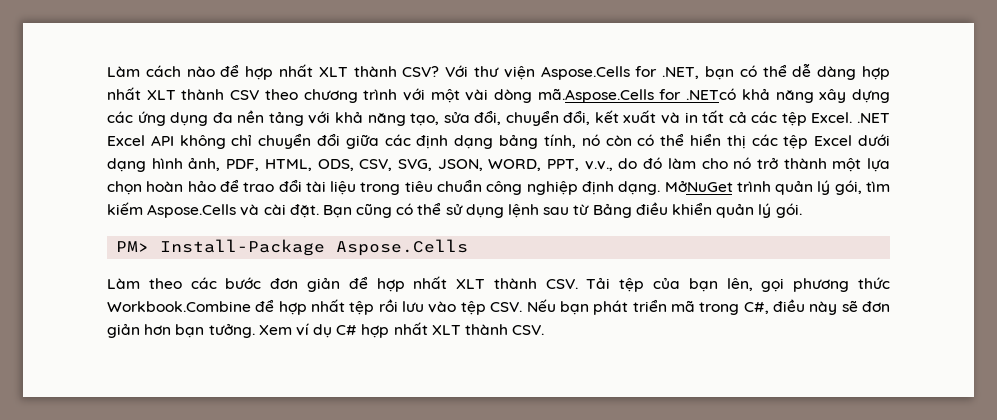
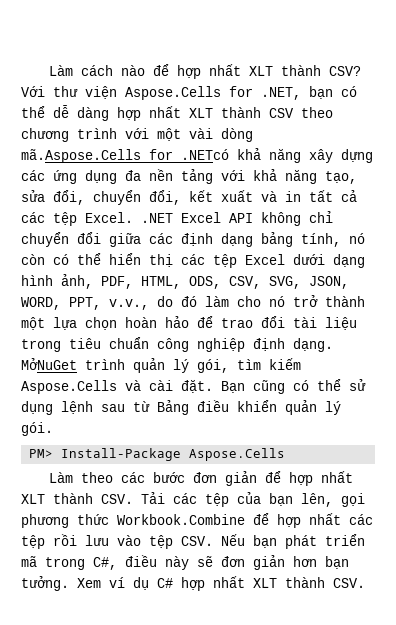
(611, 283) none -> [173,493,197,504] các
(346, 305) none -> [349,514,373,525] các

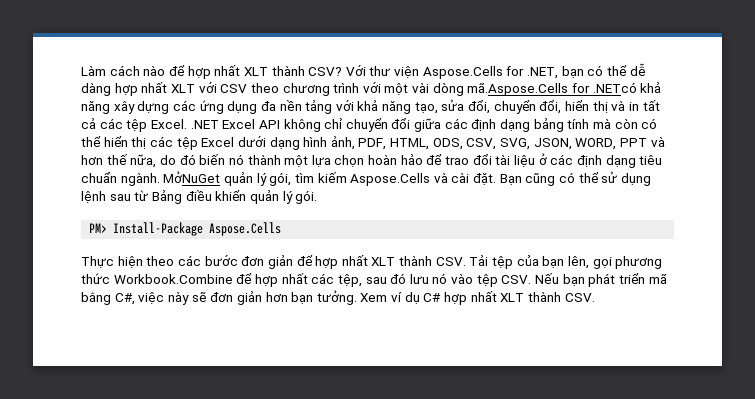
[221,107,261,118] thành -> [198,82,217,93] với
[189,190,253,202] kết xuất -> [564,99,608,113] hiển thị
[301,233,365,247] tính, nó -> [567,118,611,129] tính mà
[69,295,318,310] PPT, v.v., do đó làm cho nó trở -> [619,136,665,147] [81,154,244,168] PPT và hơn thế nữa, do đó biến nó
[21,337,333,352] [21,358,125,370] trong tiêu chuẩn công nghiệp định dạng. MởNuGet trình -> [538,153,663,168] [81,171,221,186] ở các định dạng tiêu chuẩn ngành. MởNuGet
[49,472,74,483] Làm -> [81,256,143,268] Thực hiện
[173,493,197,504] các -> (489, 260) none
[21,534,109,549] tệp rồi lưu -> [337,273,448,287] tệp, sau đó lưu nó
[45,555,157,570] trong C#, điều -> [81,291,165,305] bằng C#, việc

